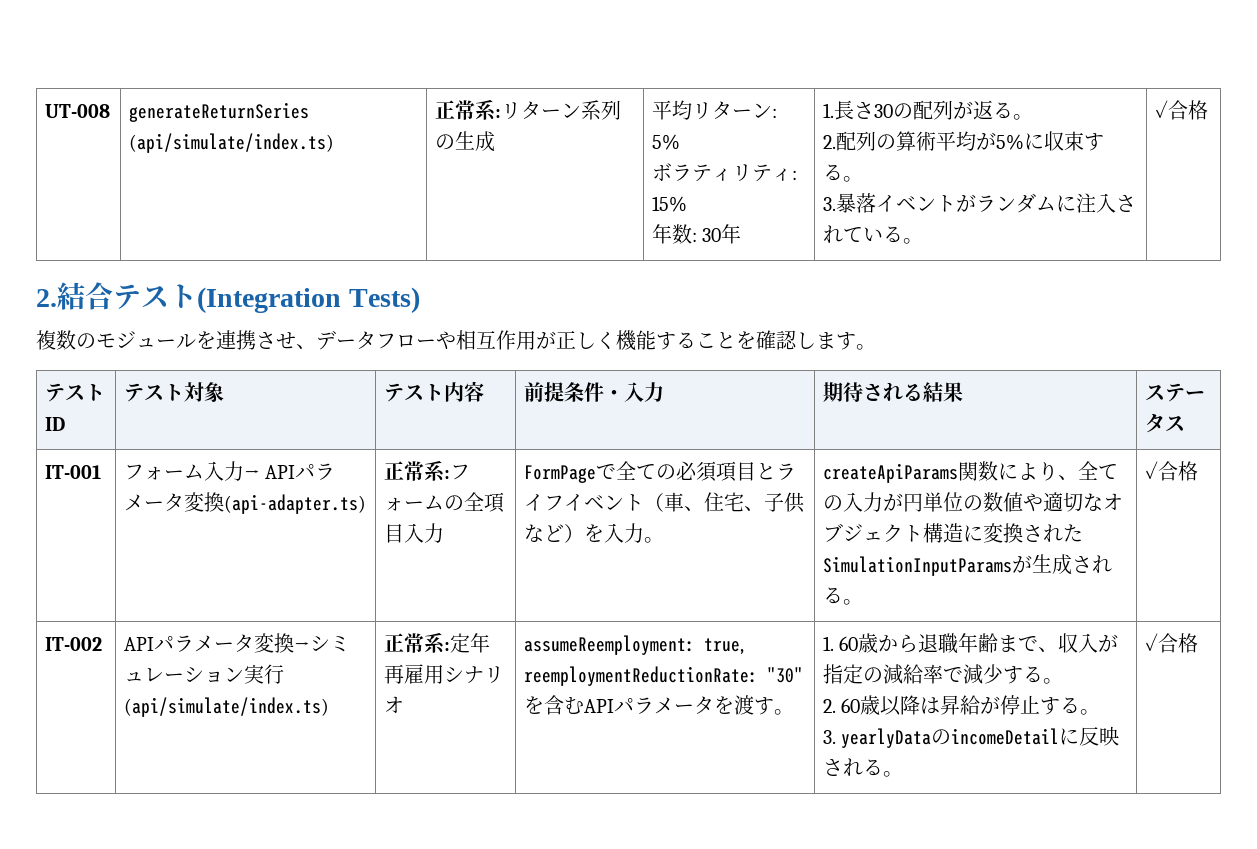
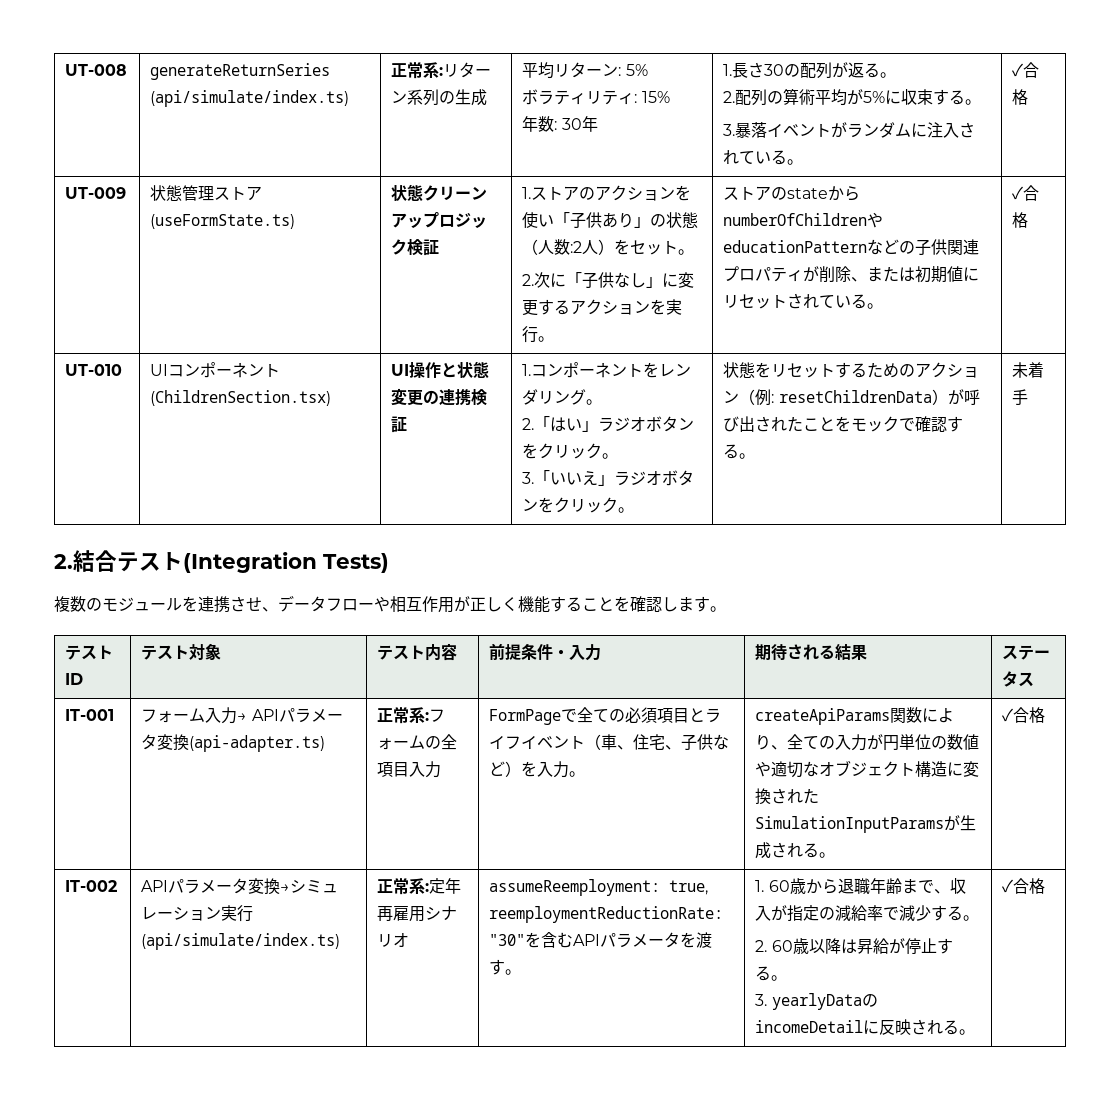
(1209, 110) none -> [65,187,127,199] [150,185,263,201] [150,214,296,229] [391,184,488,201] [391,212,488,228] [391,238,440,256] [522,185,692,201] [522,212,699,229] [522,239,695,255] [522,272,695,289] [522,299,683,316] [522,326,555,343] [723,186,861,201] [723,212,884,228] [723,239,980,256] [723,266,980,283] [723,293,884,309] [1012,185,1040,201] [1012,212,1029,228] [65,364,123,376] [150,362,281,378] [150,390,332,406] [391,361,490,378] [391,388,488,406] [391,416,408,433] [522,362,692,378] [522,389,603,405] [522,416,695,432] [522,443,619,459] [522,470,695,486] [522,497,635,513] [723,362,980,378] [723,389,980,406] [723,416,964,432] [723,444,756,459] [1012,362,1045,378] [1012,389,1029,406] // UT-009 | 状態管理ストア(useFormState.ts) | 状態クリーンアップロジック検証 | 1.ストアのアクションを使い「子供あり」の状態（人数:2人）をセット。 // 2.次に「子供なし」に変更するアクションを実行。 | ストアのstateからnumberOfChildrenやeducationPatternなどの子供関連プロパティが削除、または初期値にリセットされている。 | ✓合格 // UT-010 | UIコンポーネント(ChildrenSection.tsx) | UI操作と状態変更の連携検証 | 1.コンポーネントをレンダリング。 // 2.「はい」ラジオボタンをクリック。 // 3.「いいえ」ラジオボタンをクリック。 | 状態をリセットするためのアクション（例: resetChildrenData）が呼び出されたことをモックで確認する。 | 未着手

